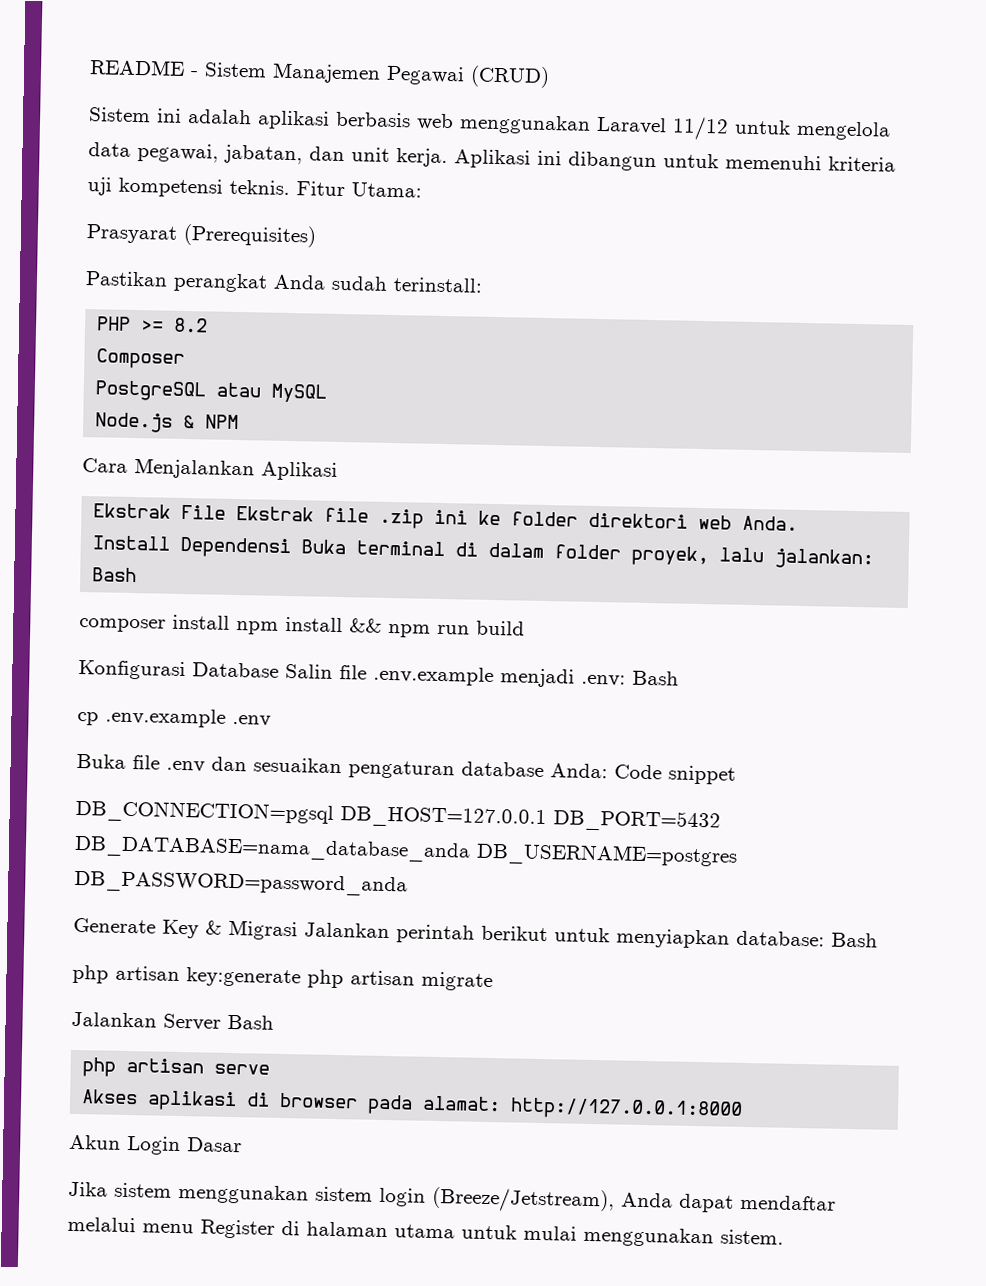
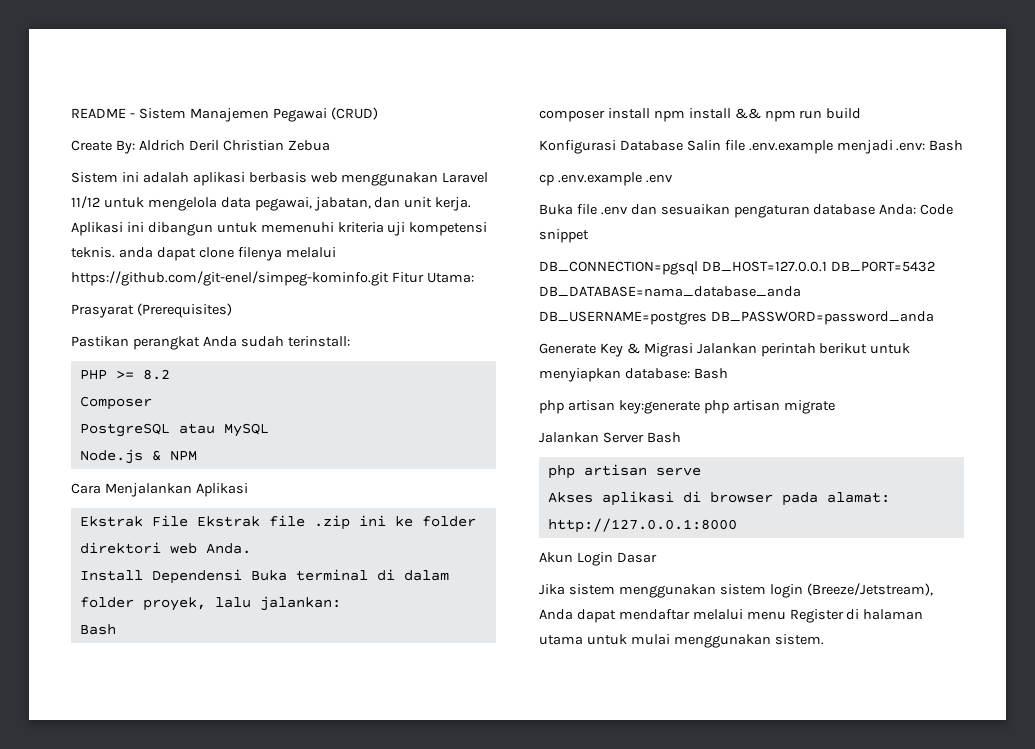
(550, 76) none -> [71,140,330,154] // Create By: Aldrich Deril Christian Zebua
(290, 187) none -> [118,247,336,261] [71,271,389,286] anda dapat clone filenya melalui https://github.com/git-enel/simpeg-kominfo.git

